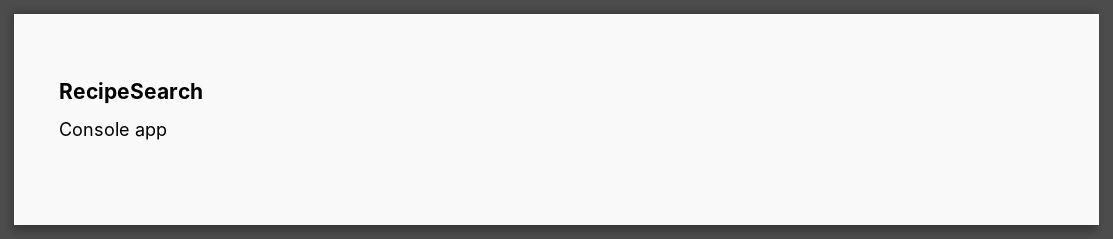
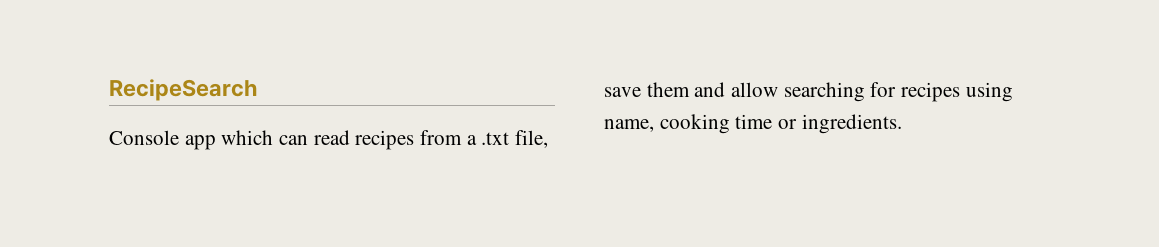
(167, 133) none -> [221,130,549,150] [604,82,1013,102] [604,114,902,134] which can read recipes from a .txt file, save them and allow searching for recipes using name, cooking time or ingredients.

